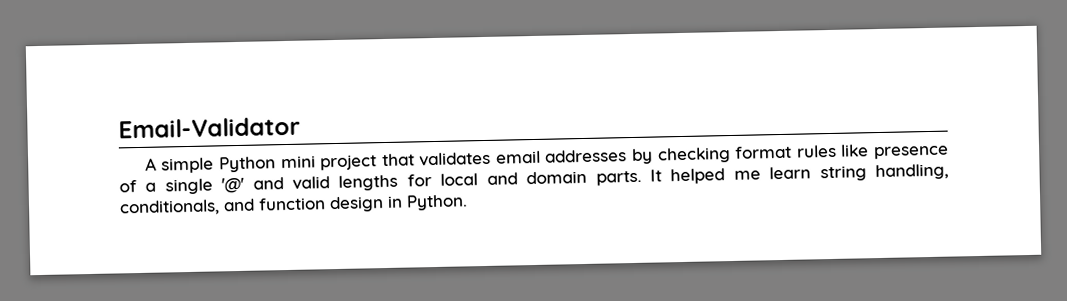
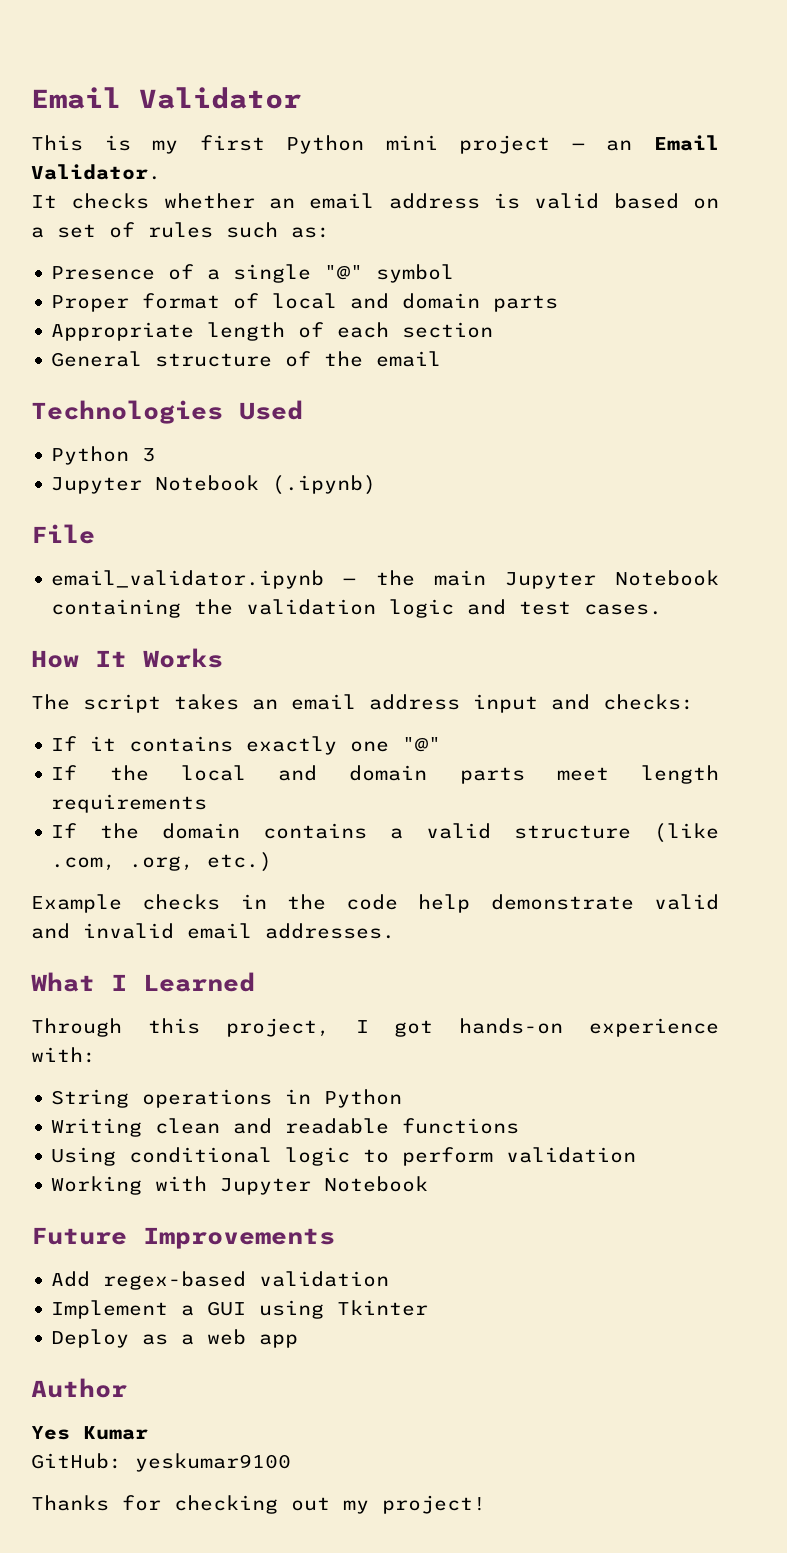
[118,116,300,139] [144,144,949,174] [119,163,949,195] [119,194,468,217] Email-Validator // A simple Python mini project that validates email addresses by checking format rules like presence of a single '@' and valid lengths for local and domain parts. It helped me learn string handling, conditionals, and function design in Python. -> [31,87,301,109] [31,135,719,154] [31,164,161,180] [31,193,719,209] [31,222,330,238] [51,264,455,283] [51,293,559,312] [51,322,494,341] [51,351,442,367] [31,400,303,424] [51,446,156,465] [51,475,377,495] [31,524,95,544] [51,570,719,589] [51,599,663,618] [31,648,223,668] [31,694,694,713] [51,736,442,755] [51,765,719,784] [51,794,208,813] [51,823,719,843] [51,852,273,872] [31,894,719,913] [31,923,395,939] [31,972,255,992] [31,1018,719,1037] [31,1047,96,1063] [51,1089,403,1108] [51,1118,520,1137] [51,1147,637,1166] [51,1176,429,1195] [31,1227,335,1249] [51,1271,390,1290] [51,1300,429,1319] [51,1329,299,1348] [31,1378,127,1398] [31,1426,148,1440] [31,1453,291,1472] [31,1495,486,1514] Email Validator // This is my first Python mini project — an Email Validator. // It checks whether an email address is valid based on a set of rules such as: // Presence of a single "@" symbol // Proper format of local and domain parts // Appropriate length of each section // General structure of the email // Technologies Used // Python 3 // Jupyter Notebook (.ipynb) // File // email_validator.ipynb — the main Jupyter Notebook containing the validation logic and test cases. // How It Works // The script takes an email address input and checks: // If it contains exactly one "@" // If the local and domain parts meet length requirements // If the domain contains a valid structure (like .com, .org, etc.) // Example checks in the code help demonstrate valid and invalid email addresses. // What I Learned // Through this project, I got hands-on experience with: // String operations in Python // Writing clean and readable functions // Using conditional logic to perform validation // Working with Jupyter Notebook // Future Improvements // Add regex-based validation // Implement a GUI using Tkinter // Deploy as a web app // Author // Yes Kumar // GitHub: yeskumar9100 // Thanks for checking out my project!

